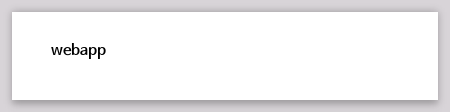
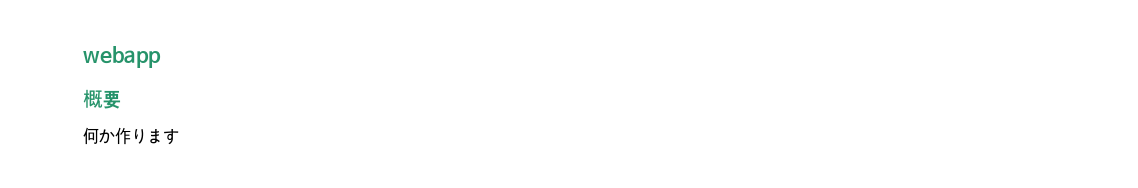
(106, 51) none -> [83,89,121,109] [83,127,179,145] // 概要 // 何か作ります

